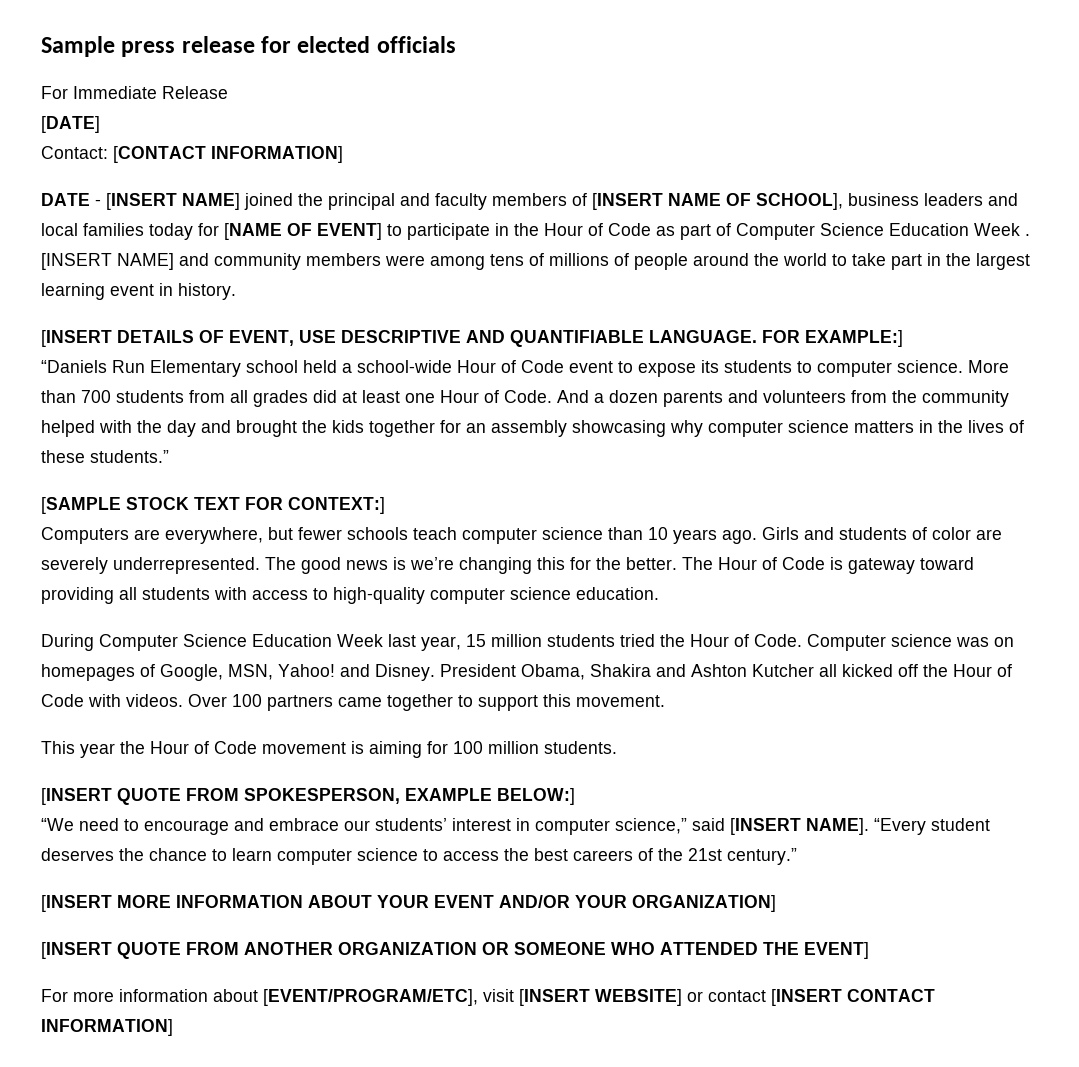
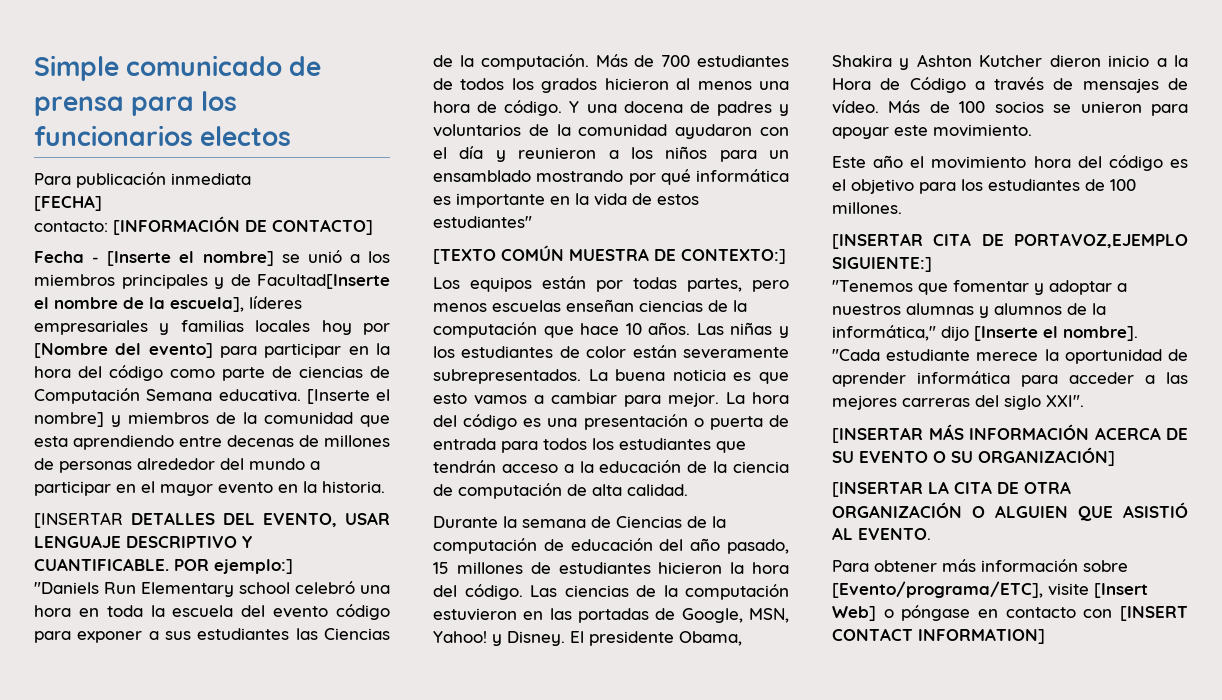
[41,36,456,57] [41,86,228,99] [41,116,100,133] [41,146,343,163] [41,193,1018,210] [41,223,1030,240] [41,253,1030,270] [41,283,236,300] [41,330,903,347] [41,360,1009,377] [41,390,1009,407] [41,420,1024,437] [41,450,169,463] [41,497,385,514] [41,527,1002,544] [41,557,974,574] [41,587,659,604] [41,634,1014,651] [41,664,516,681] Sample press release for elected officials // For Immediate Release // [DATE] // Contact: [CONTACT INFORMATION] // DATE - [INSERT NAME] joined the principal and faculty members of [INSERT NAME OF SCHOOL], business leaders and local families today for [NAME OF EVENT] to participate in the Hour of Code as part of Computer Science Education Week . [INSERT NAME] and community members were among tens of millions of people around the world to take part in the largest learning event in history. // [INSERT DETAILS OF EVENT, USE DESCRIPTIVE AND QUANTIFIABLE LANGUAGE. FOR EXAMPLE:] // “Daniels Run Elementary school held a school-wide Hour of Code event to expose its students to computer science. More than 700 students from all grades did at least one Hour of Code. And a dozen parents and volunteers from the community helped with the day and brought the kids together for an assembly showcasing why computer science matters in the lives of these students.” // [SAMPLE STOCK TEXT FOR CONTEXT:] // Computers are everywhere, but fewer schools teach computer science than 10 years ago. Girls and students of color are severely underrepresented. The good news is we’re changing this for the better. The Hour of Code is gateway toward providing all students with access to high-quality computer science education. // During Computer Science Education Week last year, 15 million students tried the Hour of Code. Computer science was on homepages of Google, MSN, Yahoo! and Disney. President -> [34,55,322,81] [34,91,238,116] [34,125,292,146] [34,172,251,188] [34,195,102,211] [34,216,373,235] [34,250,390,266] [34,274,390,289] [34,296,302,312] [34,320,390,335] [34,343,390,358] [34,365,390,381] [34,388,390,404] [34,412,390,427] [34,435,390,450] [34,458,320,473] [34,481,385,496] [34,512,390,528] [34,535,252,548] [34,558,293,574] [34,581,390,597] [34,604,390,620] [34,628,390,643] [433,54,789,70] [433,78,789,93] [433,100,789,116] [433,124,789,139] [433,146,789,162] [433,169,789,185] [433,193,699,208] [433,216,532,228] [433,245,786,264] [433,276,789,292] [433,299,747,312] [433,322,789,338] [433,345,789,359] [433,369,789,384] [433,392,789,407] [433,414,789,430] [433,438,746,453] [433,460,789,473] [433,483,688,499] [433,516,726,528] [433,538,789,554] [433,562,789,574] [433,584,789,600] [433,608,789,623] [433,631,674,646] Simple comunicado de prensa para los funcionarios electos // Para publicación inmediata // [FECHA] // contacto: [INFORMACIÓN DE CONTACTO] // Fecha - [Inserte el nombre] se unió a los miembros principales y de Facultad[Inserte el nombre de la escuela], líderes empresariales y familias locales hoy por [Nombre del evento] para participar en la hora del código como parte de ciencias de Computación Semana educativa. [Inserte el nombre] y miembros de la comunidad que esta aprendiendo entre decenas de millones de personas alrededor del mundo a participar en el mayor evento en la historia. // [INSERTAR DETALLES DEL EVENTO, USAR LENGUAJE DESCRIPTIVO Y CUANTIFICABLE. POR ejemplo:] // "Daniels Run Elementary school celebró una hora en toda la escuela del evento código para exponer a sus estudiantes las Ciencias de la computación. Más de 700 estudiantes de todos los grados hicieron al menos una hora de código. Y una docena de padres y voluntarios de la comunidad ayudaron con el día y reunieron a los niños para un ensamblado mostrando por qué informática es importante en la vida de estos estudiantes" // [TEXTO COMÚN MUESTRA DE CONTEXTO:] // Los equipos están por todas partes, pero menos escuelas enseñan ciencias de la computación que hace 10 años. Las niñas y los estudiantes de color están severamente subrepresentados. La buena noticia es que esto vamos a cambiar para mejor. La hora del código es una presentación o puerta de entrada para todos los estudiantes que tendrán acceso a la educación de la ciencia de computación de alta calidad. // Durante la semana de Ciencias de la computación de educación del año pasado, 15 millones de estudiantes hicieron la hora del código. Las ciencias de la computación estuvieron en las portadas de Google, MSN, Yahoo! y Disney. El presidente
[656,664,686,677] and -> [899,58,910,70] y
[819,664,1012,677] [41,694,665,711] [41,741,617,758] [41,788,575,805] [41,818,990,835] [41,848,797,865] [41,895,776,912] [41,942,869,959] [41,989,766,1006] all kicked off the Hour of Code with videos. Over 100 partners came together to support this movement. // This year the Hour of Code movement is aiming for 100 million students. // [INSERT QUOTE FROM SPOKESPERSON, EXAMPLE BELOW:] // “We need to encourage and embrace our students’ interest in computer science,” said [INSERT NAME]. “Every student deserves the chance to learn computer science to access the best careers of the 21st century.” // [INSERT MORE INFORMATION ABOUT YOUR EVENT AND/OR YOUR ORGANIZATION] // [INSERT QUOTE FROM ANOTHER ORGANIZATION OR SOMEONE WHO ATTENDED THE EVENT] // For more information about [EVENT/PROGRAM/ETC], visit [INSERT WEBSITE] or contact -> [1049,55,1188,67] [832,77,1188,93] [832,100,1188,116] [832,124,1032,139] [832,155,1188,171] [832,179,1136,194] [832,202,902,214] [832,233,1188,249] [832,257,932,272] [832,280,1127,295] [832,303,1106,318] [832,325,1138,341] [832,349,1188,364] [832,371,1188,387] [832,395,1084,410] [832,424,1188,443] [832,447,1115,466] [832,481,1071,497] [832,502,1188,521] [832,527,931,540] [832,559,1128,572] [832,581,1148,598] [832,605,1113,621] dieron inicio a la Hora de Código a través de mensajes de vídeo. Más de 100 socios se unieron para apoyar este movimiento. // Este año el movimiento hora del código es el objetivo para los estudiantes de 100 millones. // [INSERTAR CITA DE PORTAVOZ,EJEMPLO SIGUIENTE:] // "Tenemos que fomentar y adoptar a nuestros alumnas y alumnos de la informática," dijo [Inserte el nombre]. "Cada estudiante merece la oportunidad de aprender informática para acceder a las mejores carreras del siglo XXI". // [INSERTAR MÁS INFORMACIÓN ACERCA DE SU EVENTO O SU ORGANIZACIÓN] // [INSERTAR LA CITA DE OTRA ORGANIZACIÓN O ALGUIEN QUE ASISTIÓ AL EVENTO. // Para obtener más información sobre [Evento/programa/ETC], visite [Insert Web] o póngase en contacto con

